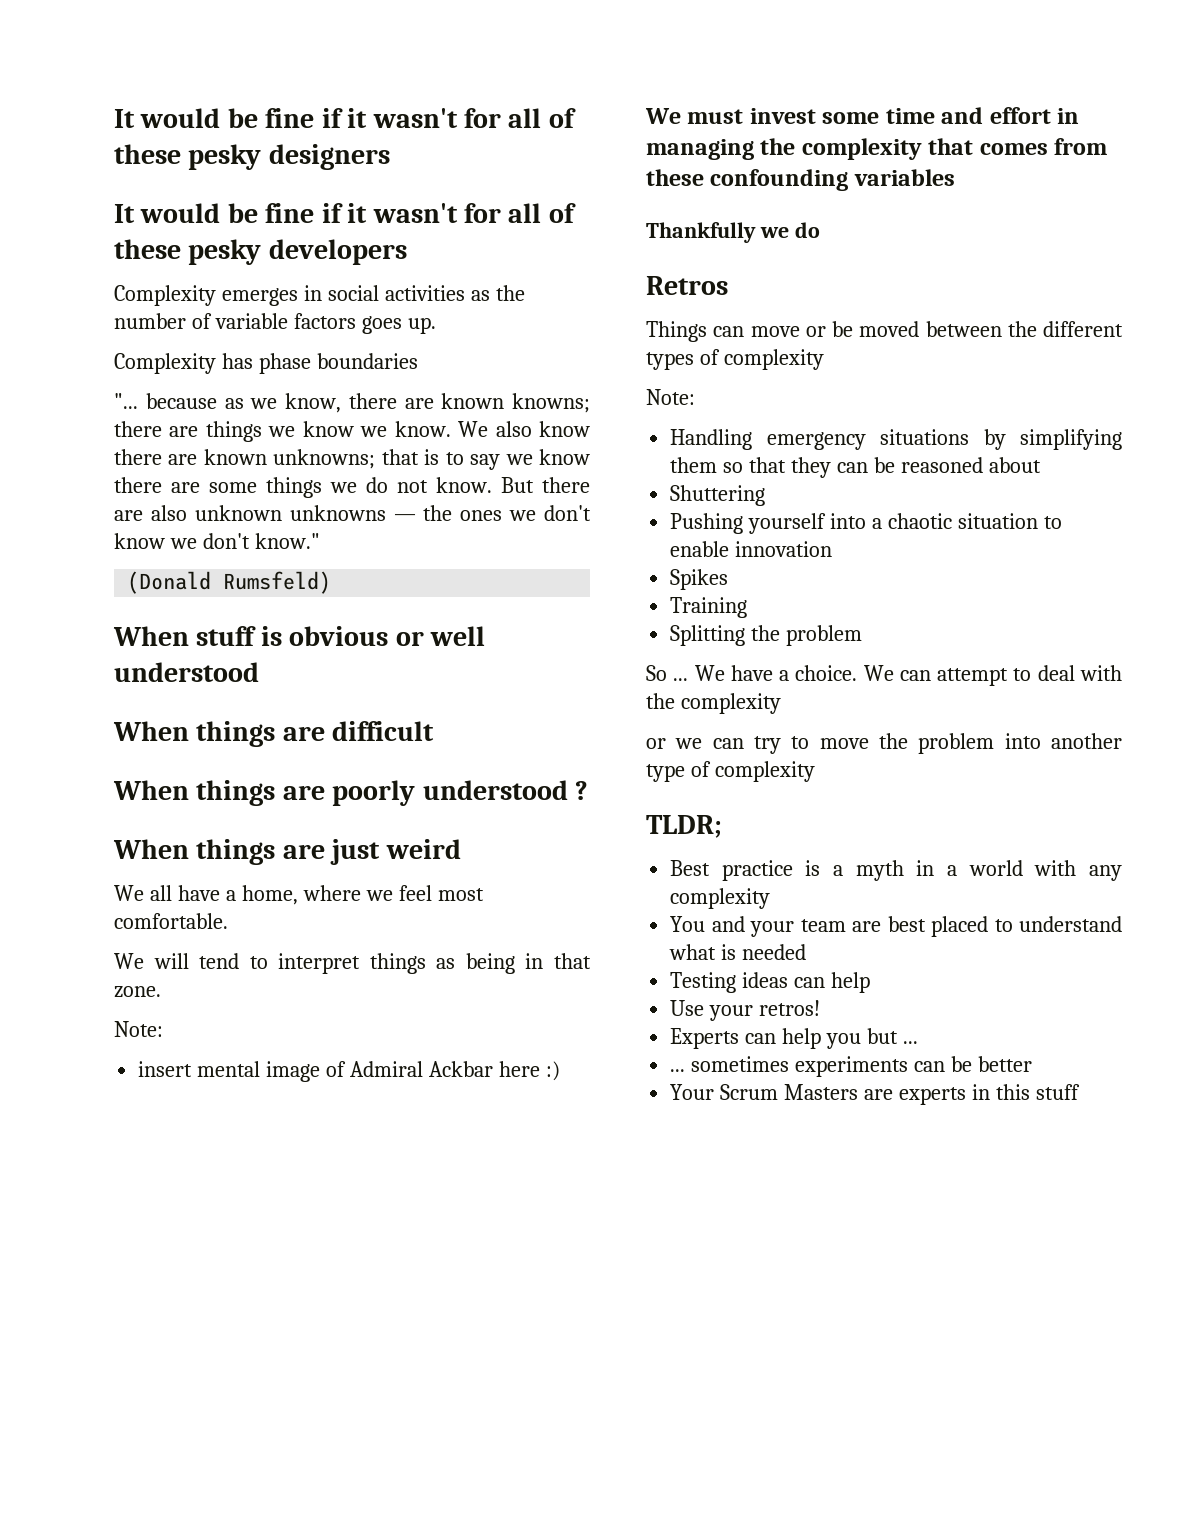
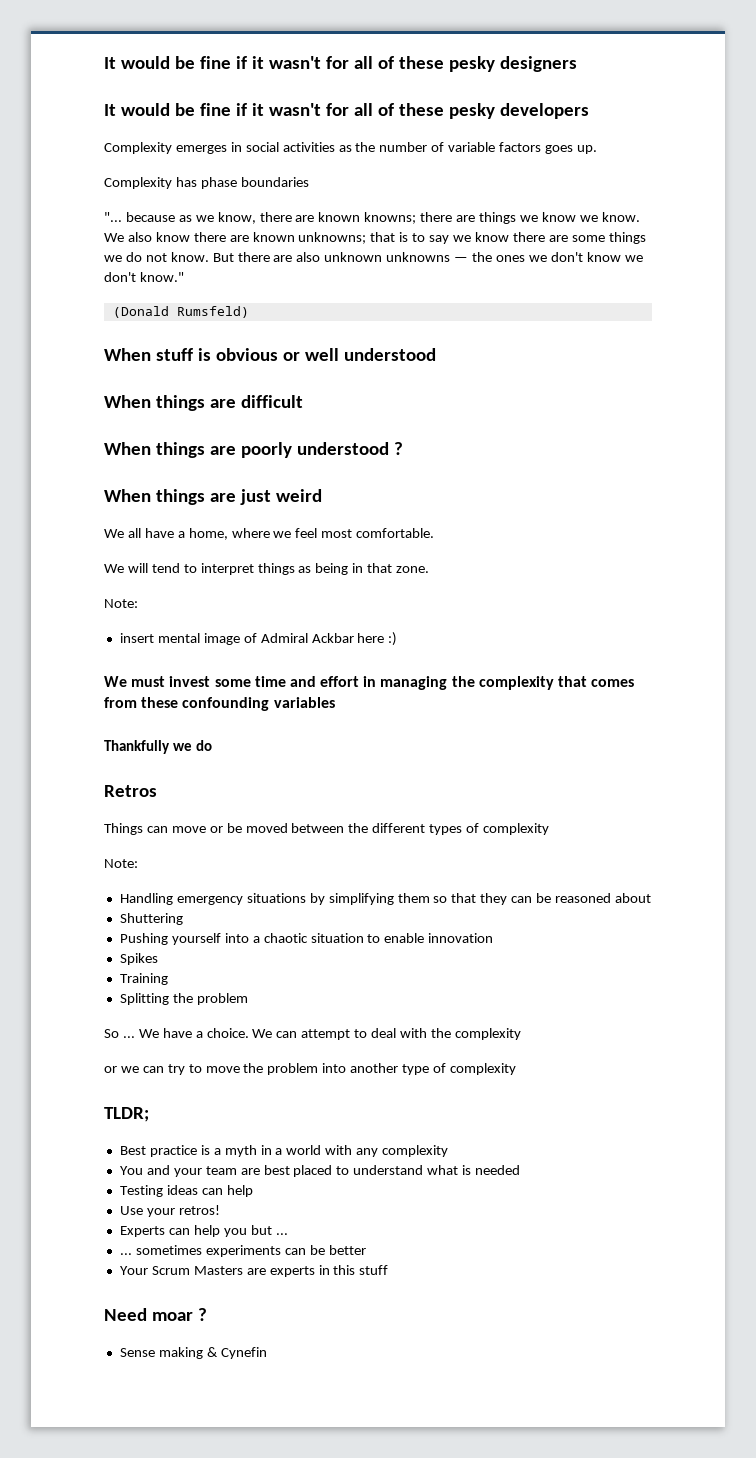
(1080, 1092) none -> [104,1308,207,1321] [119,1347,267,1359] // Need moar ? // Sense making & Cynefin

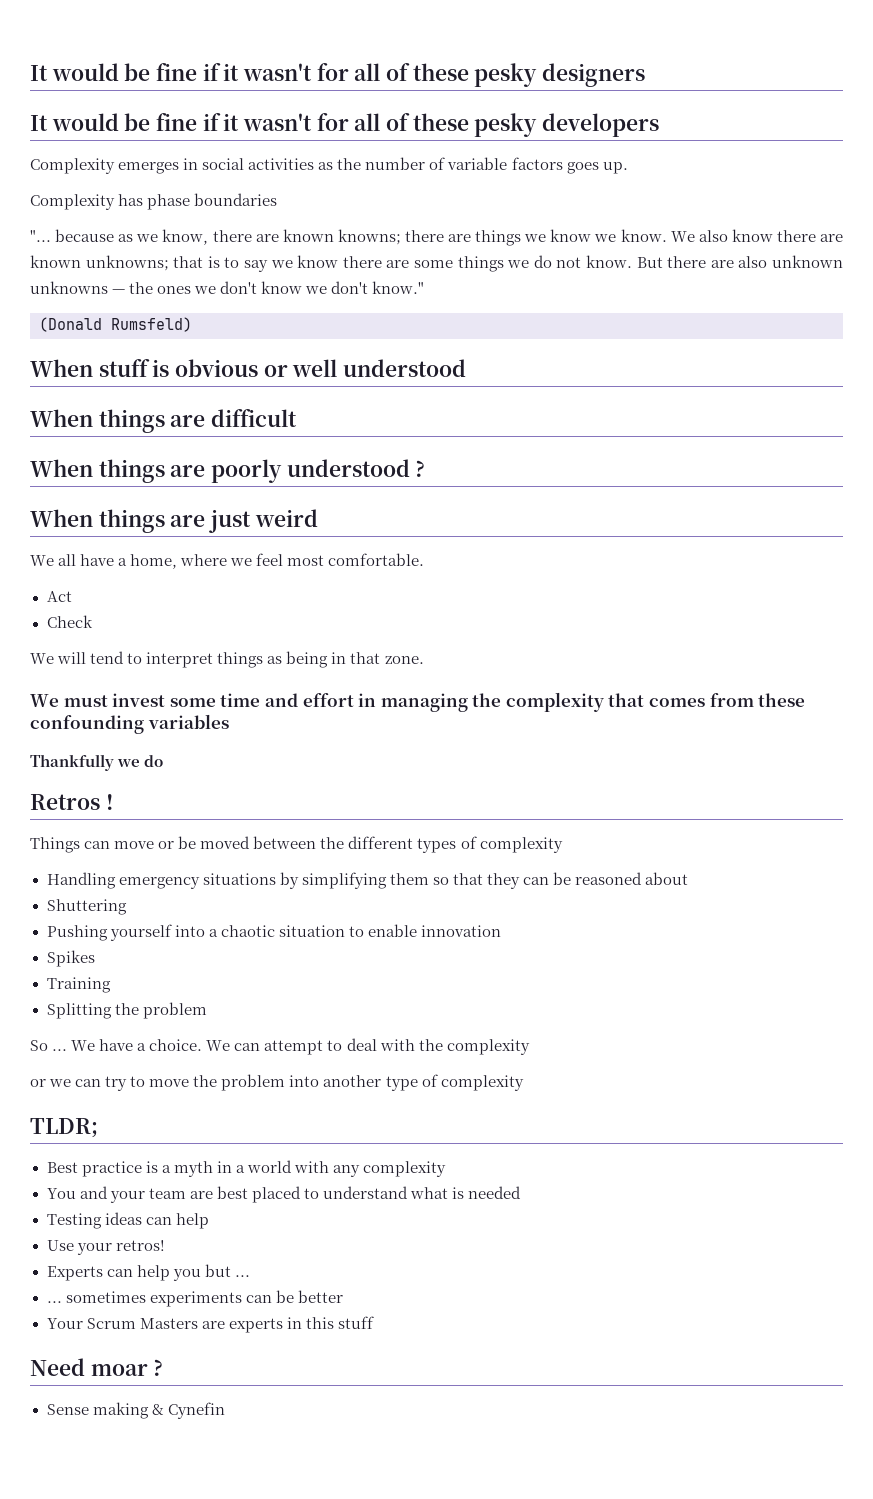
(435, 533) none -> [46,591,72,602] [46,615,93,628] // Act // Check
[104,599,138,608] [119,632,398,646] // Note: // insert mental image of Admiral Ackbar here :) -> (424, 660) none
(157, 791) none -> [105,794,113,810] !
[104,859,138,868] // Note: -> (563, 845) none

